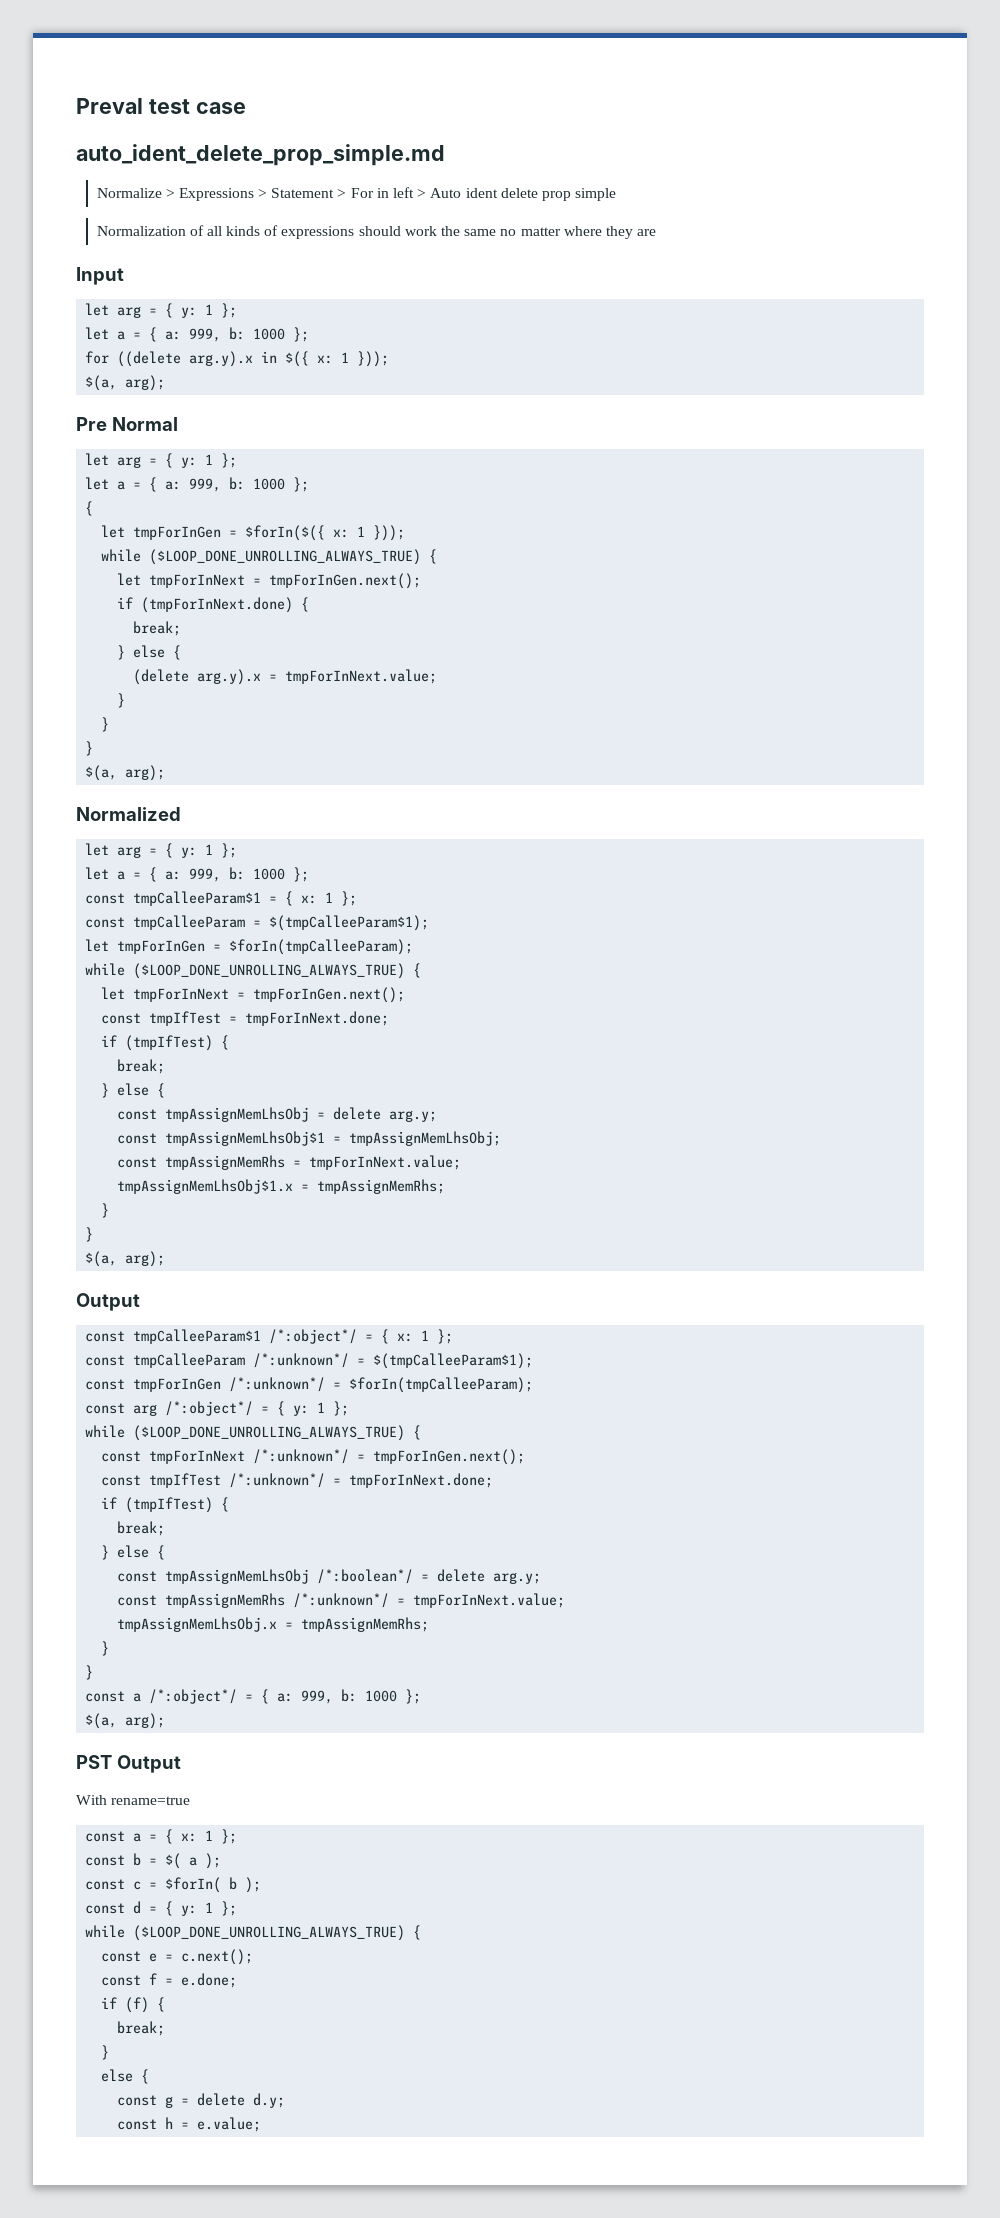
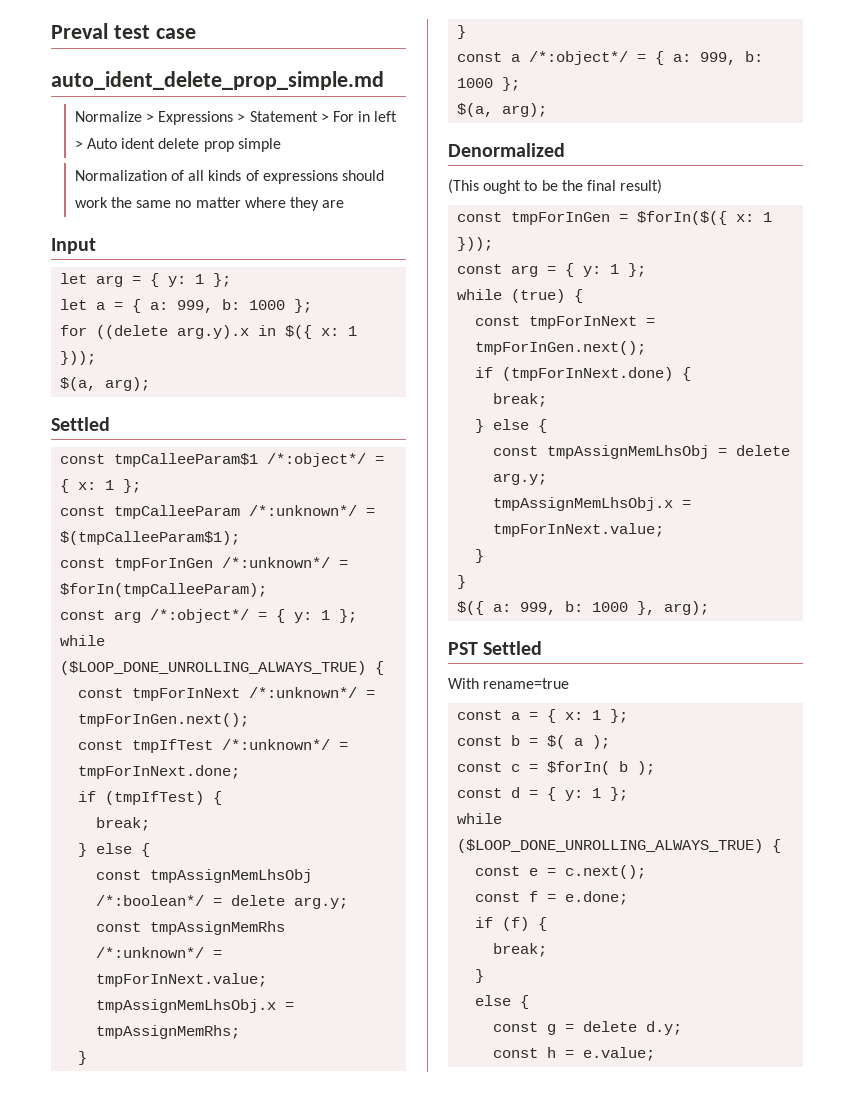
[76,417,178,431] [85,453,238,468] [85,477,310,492] [85,501,94,516] [101,525,406,541] [101,549,438,565] [117,573,422,589] [117,597,310,613] [133,621,182,636] [117,645,182,660] [133,669,438,685] [117,693,126,708] [101,717,110,732] [85,741,94,756] [85,765,166,781] [76,807,181,821] [85,843,238,858] [85,867,310,882] [85,891,358,906] [85,915,430,931] [85,939,414,955] [85,963,422,979] [101,987,406,1003] [101,1011,390,1026] [101,1035,230,1051] [117,1059,166,1074] [101,1083,166,1098] [117,1107,438,1122] [117,1131,502,1146] [117,1155,462,1170] [117,1179,446,1194] [101,1203,110,1218] [85,1227,94,1242] [85,1251,166,1267] [76,1293,140,1311] Pre Normal // let arg = { y: 1 }; // let a = { a: 999, b: 1000 }; // { // let tmpForInGen = $forIn($({ x: 1 })); // while ($LOOP_DONE_UNROLLING_ALWAYS_TRUE) { // let tmpForInNext = tmpForInGen.next(); // if (tmpForInNext.done) { // break; // } else { // (delete arg.y).x = tmpForInNext.value; // } // } // } // $(a, arg); // Normalized // let arg = { y: 1 }; // let a = { a: 999, b: 1000 }; // const tmpCalleeParam$1 = { x: 1 }; // const tmpCalleeParam = $(tmpCalleeParam$1); // let tmpForInGen = $forIn(tmpCalleeParam); // while ($LOOP_DONE_UNROLLING_ALWAYS_TRUE) { // let tmpForInNext = tmpForInGen.next(); // const tmpIfTest = tmpForInNext.done; // if (tmpIfTest) { // break; // } else { // const tmpAssignMemLhsObj = delete arg.y; // const tmpAssignMemLhsObj$1 = tmpAssignMemLhsObj; // const tmpAssignMemRhs = tmpForInNext.value; // tmpAssignMemLhsObj$1.x = tmpAssignMemRhs; // } // } // $(a, arg); // Output -> [51,417,110,431] Settled
(166, 1721) none -> [448,143,565,157] [448,179,663,194] [457,211,773,225] [457,237,494,251] [457,263,647,277] [457,289,584,303] [475,316,656,329] [475,341,647,355] [475,367,692,381] [493,393,548,407] [475,419,548,433] [493,445,791,459] [493,473,548,485] [493,497,692,511] [493,523,665,537] [475,549,485,563] [457,575,467,589] [457,601,710,615] // Denormalized // (This ought to be the final result) // const tmpForInGen = $forIn($({ x: 1 })); // const arg = { y: 1 }; // while (true) { // const tmpForInNext = tmpForInGen.next(); // if (tmpForInNext.done) { // break; // } else { // const tmpAssignMemLhsObj = delete arg.y; // tmpAssignMemLhsObj.x = tmpForInNext.value; // } // } // $({ a: 999, b: 1000 }, arg);
[116,1755,181,1773] Output -> [483,641,543,655] Settled

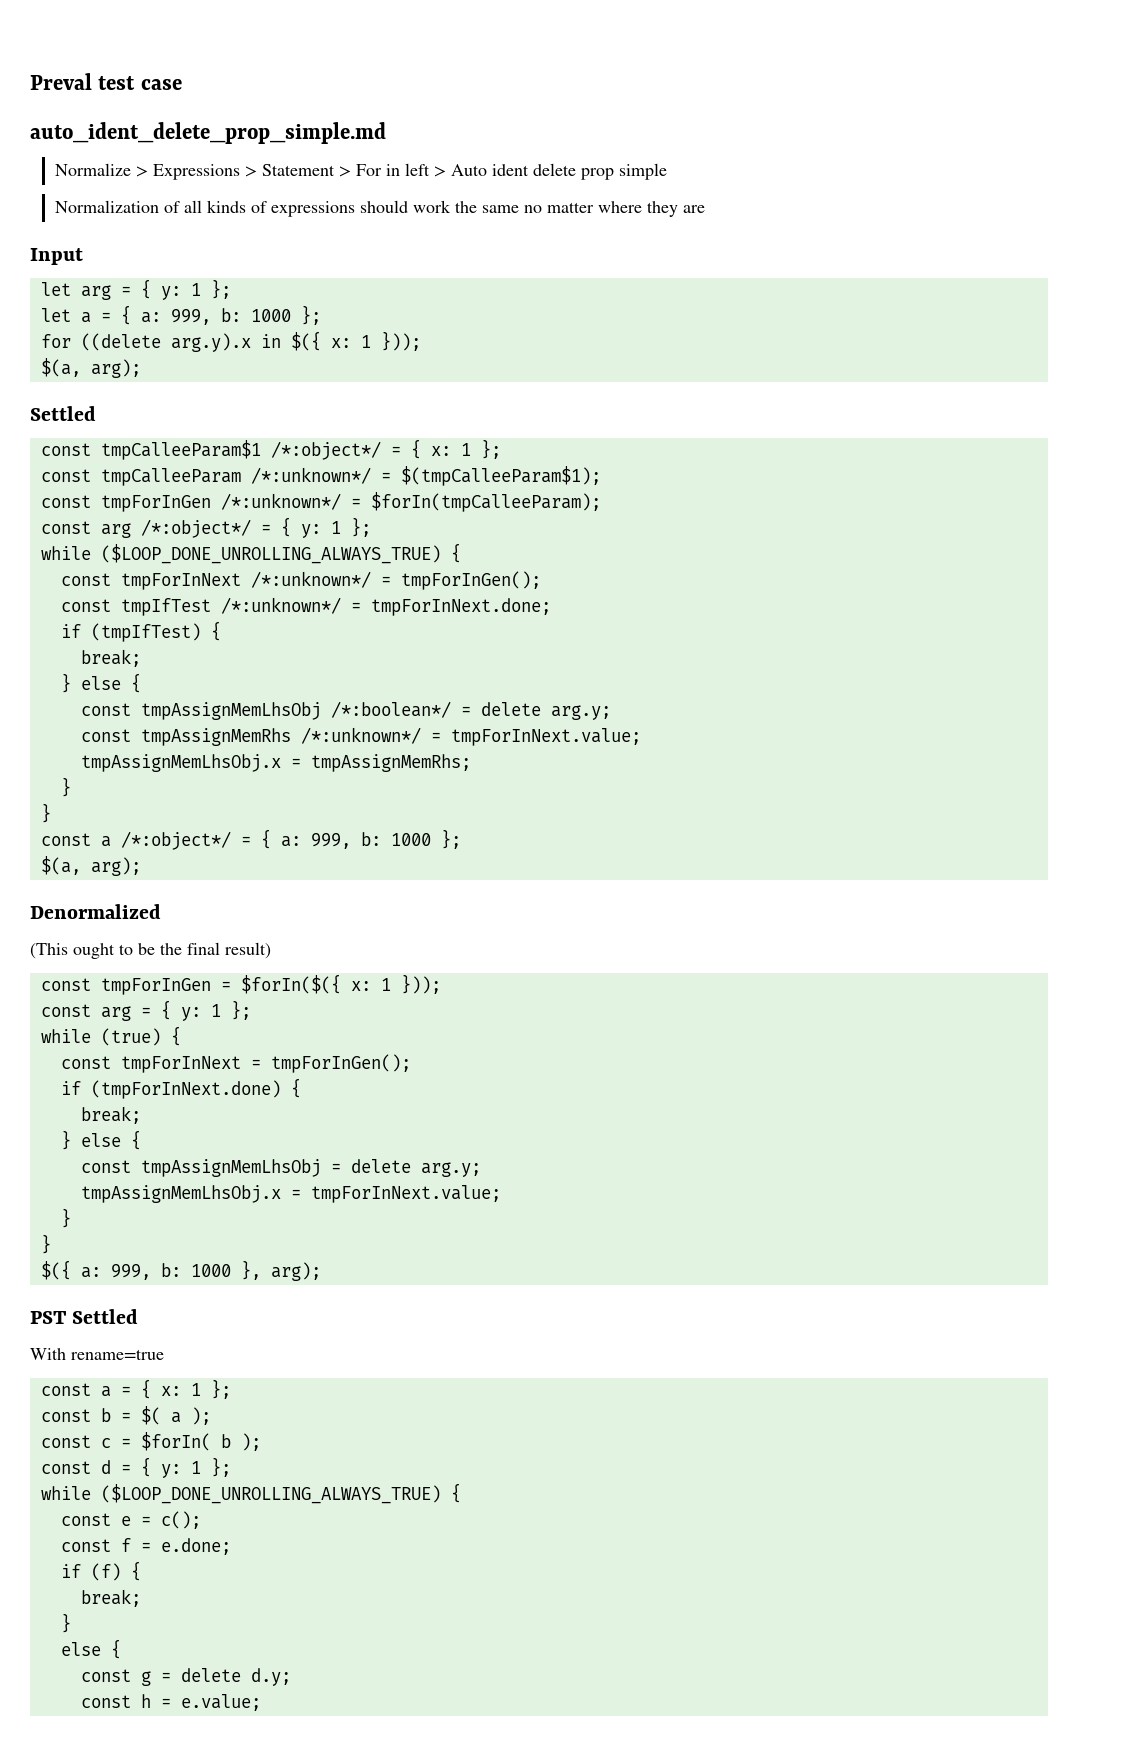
[78,713,250,727] tmpForInGen.next(); -> [400,571,541,590] tmpForInGen();
[475,341,647,355] tmpForInGen.next(); -> [270,1054,411,1073] tmpForInGen();
[565,865,647,879] c.next(); -> [160,1511,201,1529] c();

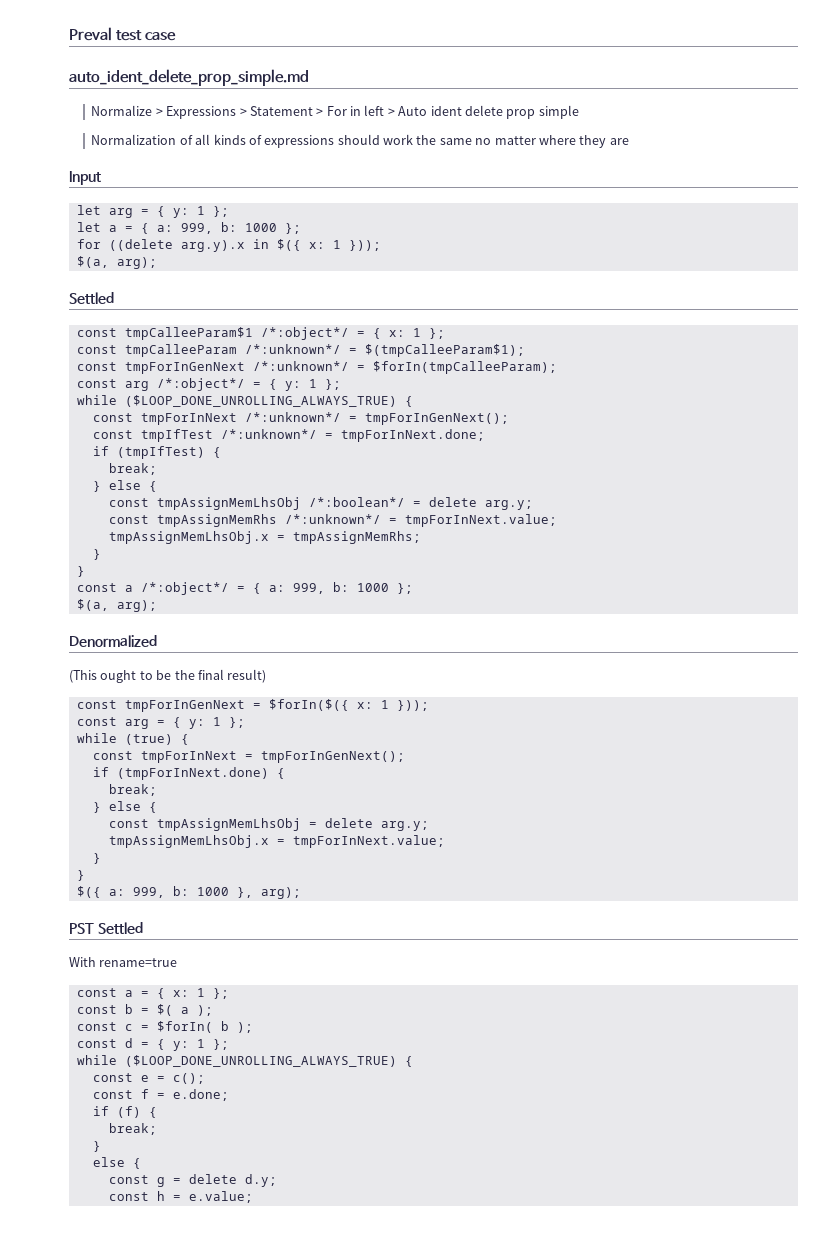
[100,495,211,512] tmpForInGen -> [124,362,245,374] tmpForInGenNext
[400,571,541,590] tmpForInGen(); -> [364,413,509,425] tmpForInGenNext();
[100,978,211,995] tmpForInGen -> [124,700,245,712] tmpForInGenNext
[270,1054,411,1073] tmpForInGen(); -> [260,751,405,763] tmpForInGenNext();

